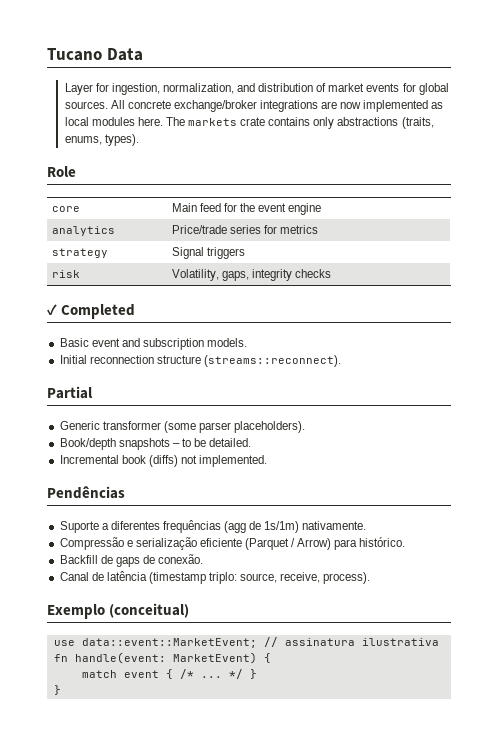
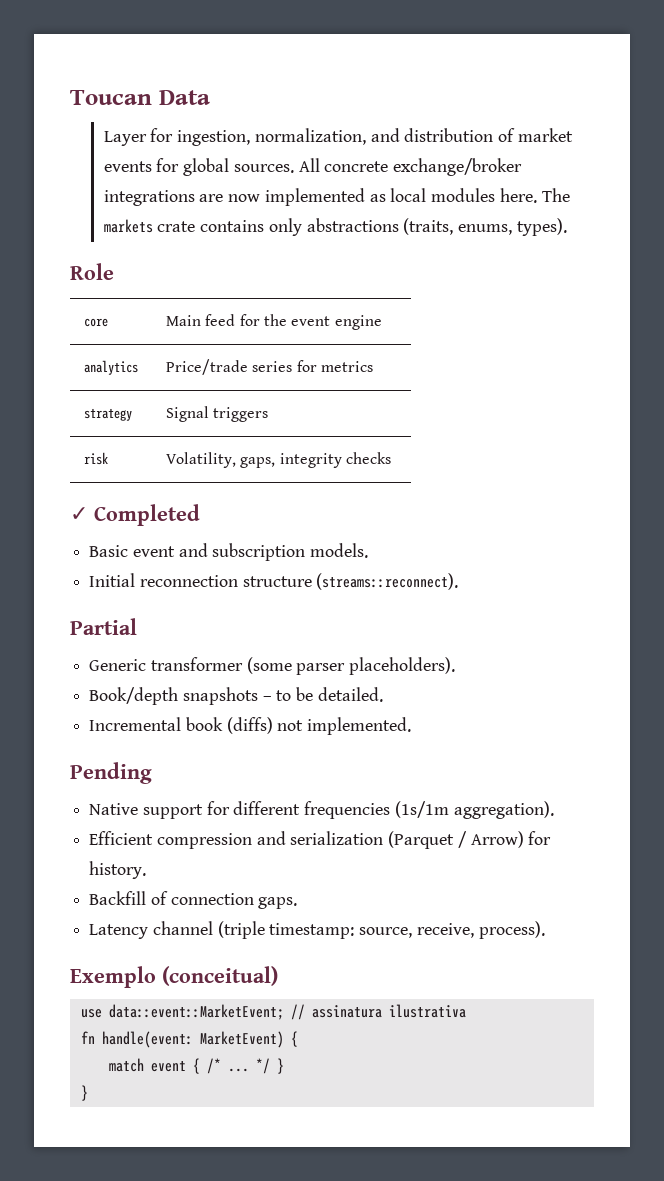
[47,48,102,61] Tucano -> [70,90,152,105] Toucan
[47,486,125,499] [59,520,367,533] [59,537,242,550] Pendências // Suporte a diferentes frequências (agg de 1s/1m) nativamente. // Compressão e serialização eficiente -> [70,762,152,784] [89,801,554,819] [89,831,384,849] Pending // Native support for different frequencies (1s/1m aggregation). // Efficient compression and serialization
[334,537,406,550] para histórico. -> [528,831,552,845] [89,861,147,879] for history.
[100,554,204,567] [59,571,238,584] de gaps de conexão. // Canal de latência (timestamp triplo: -> [150,891,298,909] [89,921,355,939] of connection gaps. // Latency channel (triple timestamp:

